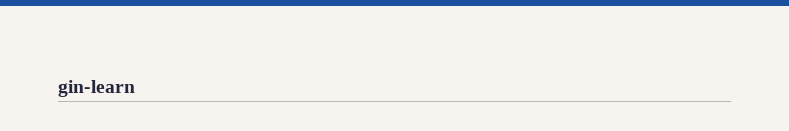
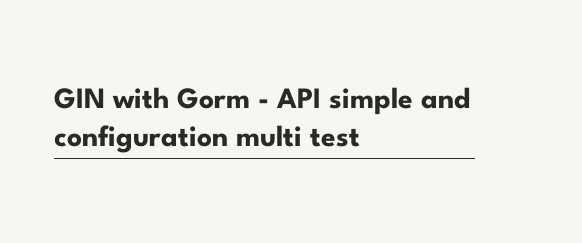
[58,80,135,97] gin-learn -> [54,87,470,115] [54,125,360,153] GIN with Gorm - API simple and configuration multi test

